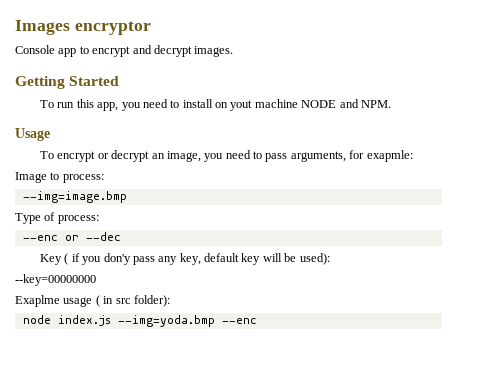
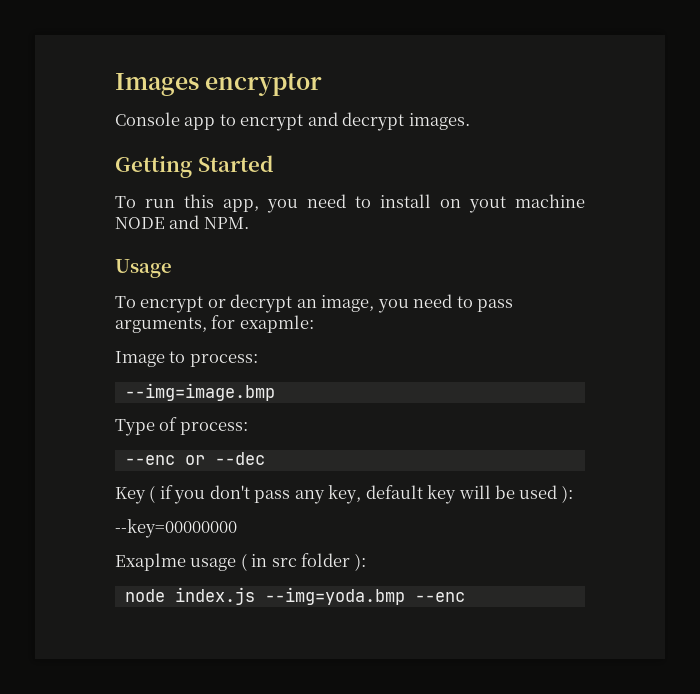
[103,253,131,265] don'y -> [209,485,250,499] don't
[299,253,330,265] used): -> [519,485,573,503] used ):
[133,295,170,307] folder): -> [301,553,366,571] folder ):

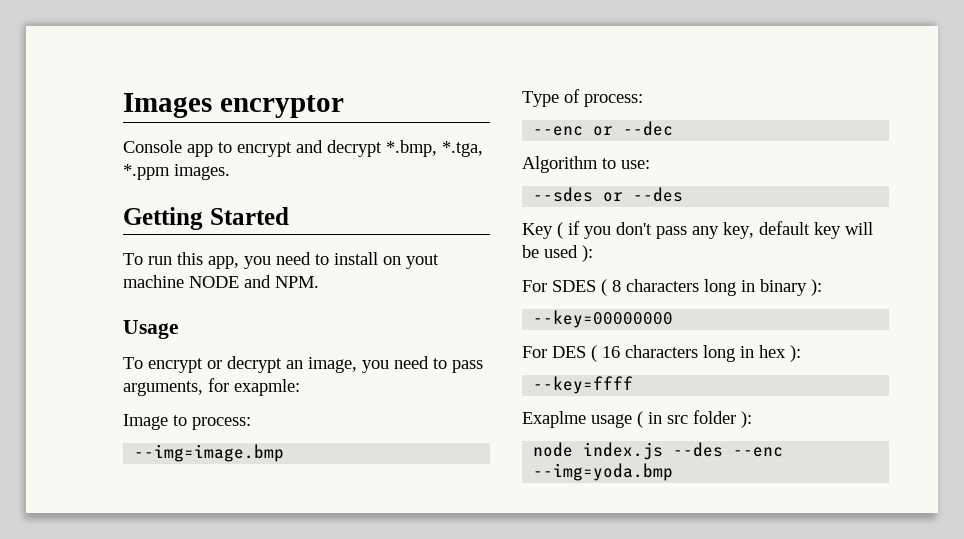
(405, 121) none -> [386,140,483,157] [123,164,170,180] *.bmp, *.tga, *.ppm
(265, 458) none -> [522,156,650,173] [533,187,684,202] // Algorithm to use: // --sdes or --des
[115,519,237,538] --key=00000000 -> [522,279,822,296] [533,310,674,328] [522,345,801,362] [533,376,634,394] For SDES ( 8 characters long in binary ): // --key=00000000 // For DES ( 16 characters long in hex ): // --key=ffff
[264,587,465,605] --img=yoda.bmp --enc -> [673,442,784,457] [533,463,674,481] --des --enc --img=yoda.bmp

